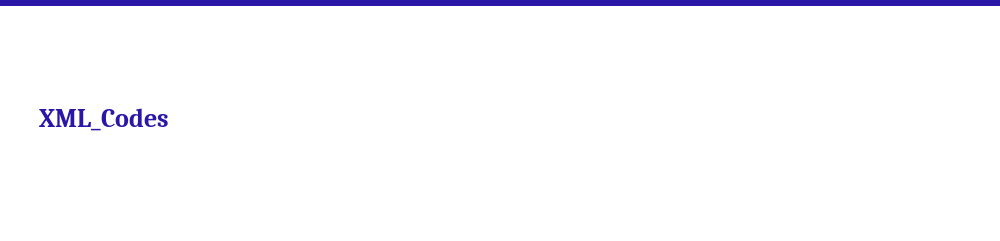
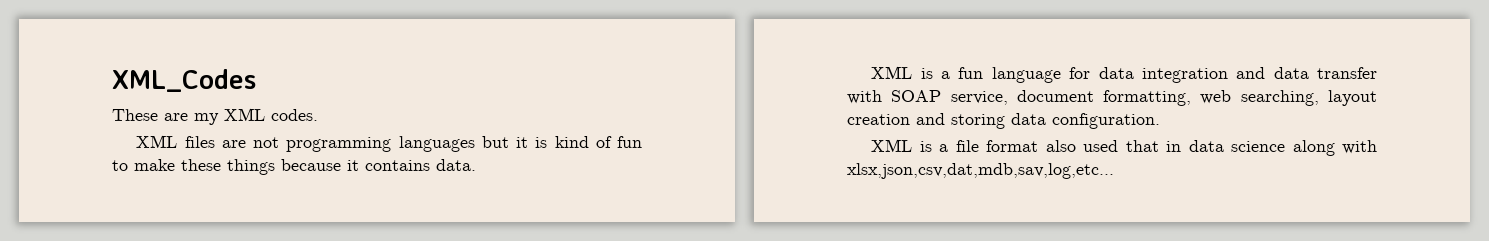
(169, 119) none -> [112,108,318,125] [136,135,642,152] [112,159,476,175] [871,66,1377,83] [847,90,1377,106] [847,113,1160,129] [871,139,1377,156] [847,163,1114,179] // These are my XML codes. // XML files are not programming languages but it is kind of fun to make these things because it contains data. // XML is a fun language for data integration and data transfer with SOAP service, document formatting, web searching, layout creation and storing data configuration. // XML is a file format also used that in data science along with xlsx,json,csv,dat,mdb,sav,log,etc...

